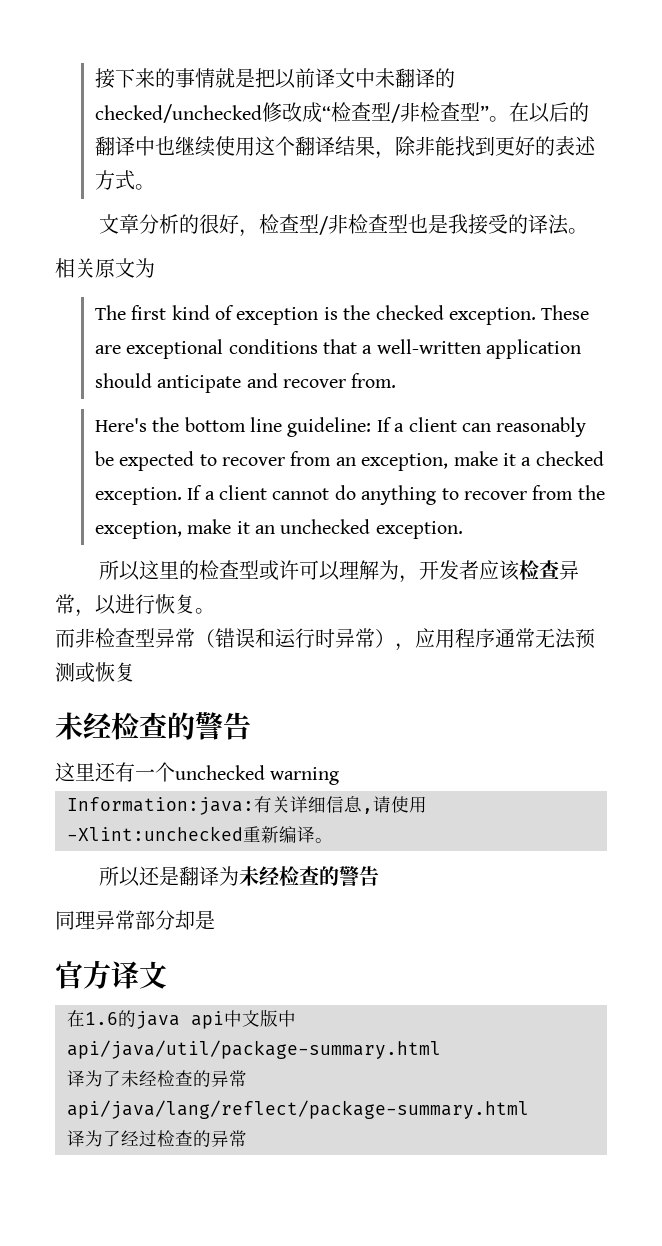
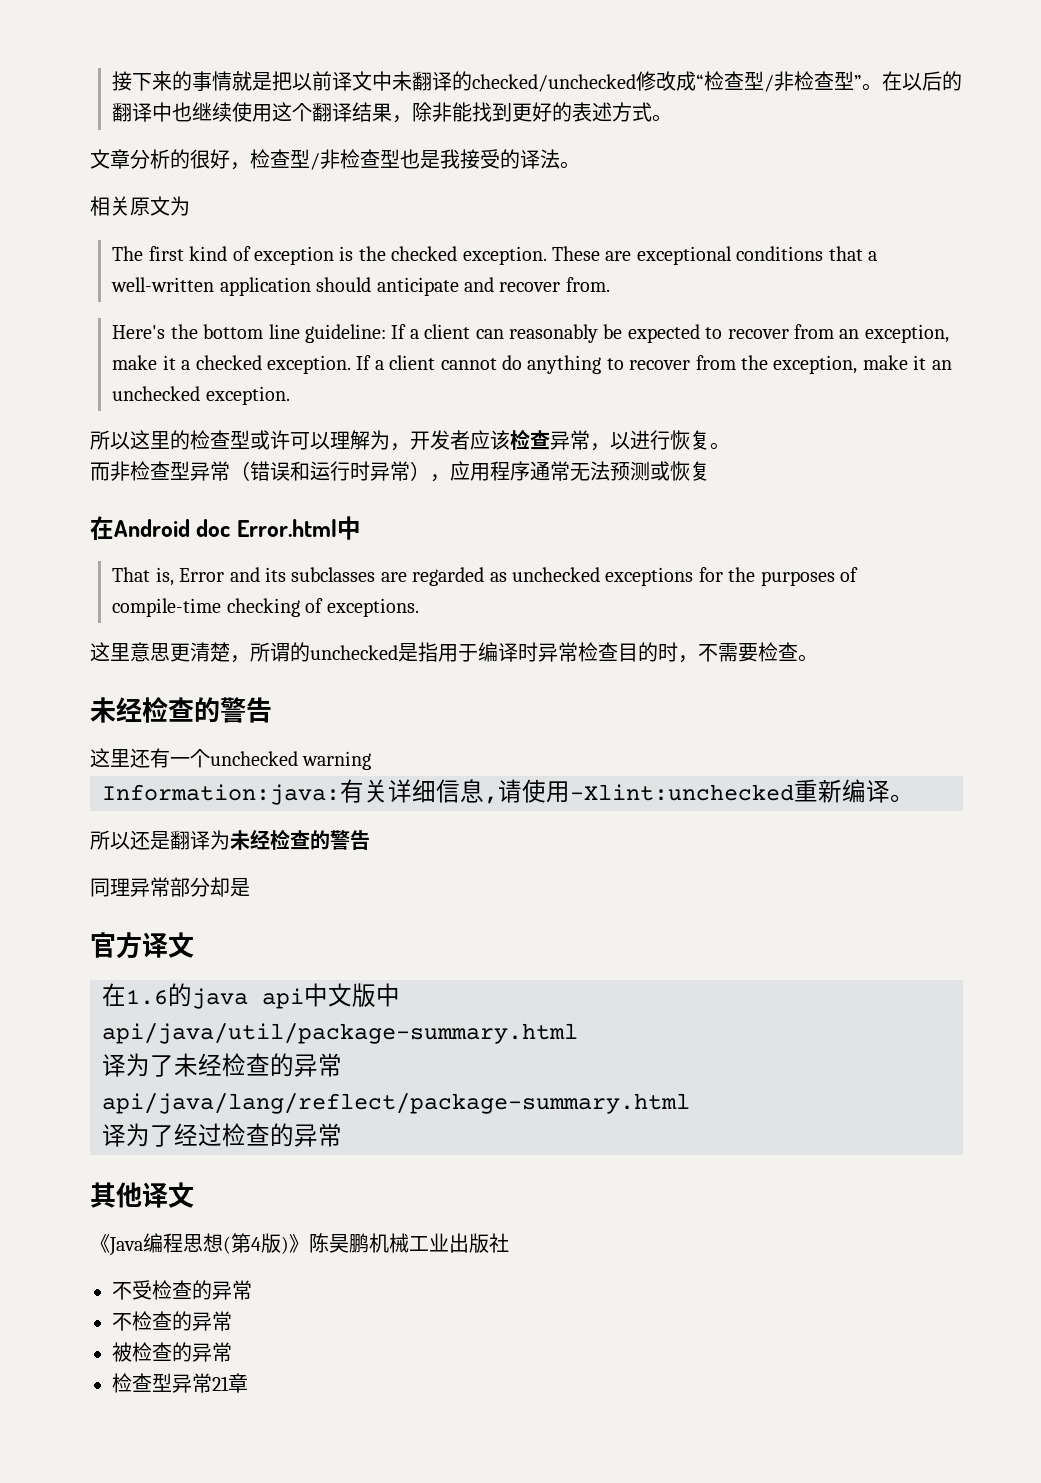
(135, 672) none -> [90,516,361,540] [112,567,858,586] [112,598,419,617] [90,642,818,663] // 在Android doc Error.html中 // That is, Error and its subclasses are regarded as unchecked exceptions for the purposes of compile-time checking of exceptions. // 这里意思更清楚，所谓的unchecked是指用于编译时异常检查目的时，不需要检查。
(247, 1138) none -> [90,1182,194,1208] [90,1233,509,1256] [112,1280,252,1300] [112,1311,232,1331] [112,1342,232,1362] [112,1373,248,1393] // 其他译文 // 《Java编程思想(第4版)》陈昊鹏机械工业出版社 // 不受检查的异常 // 不检查的异常 // 被检查的异常 // 检查型异常21章

